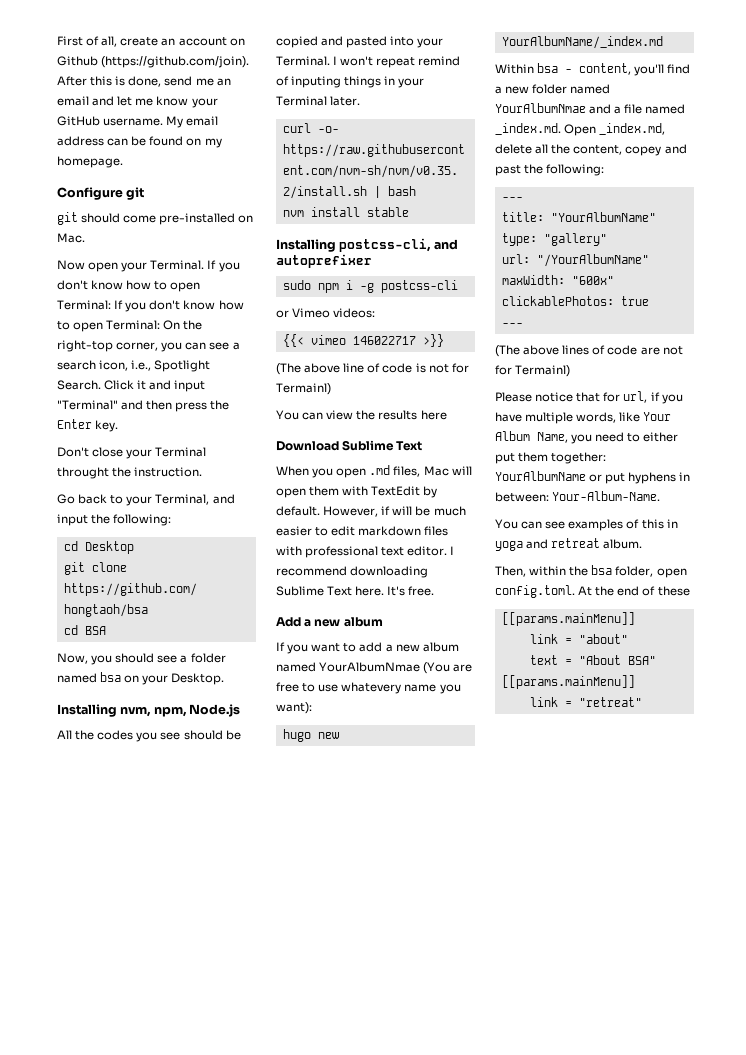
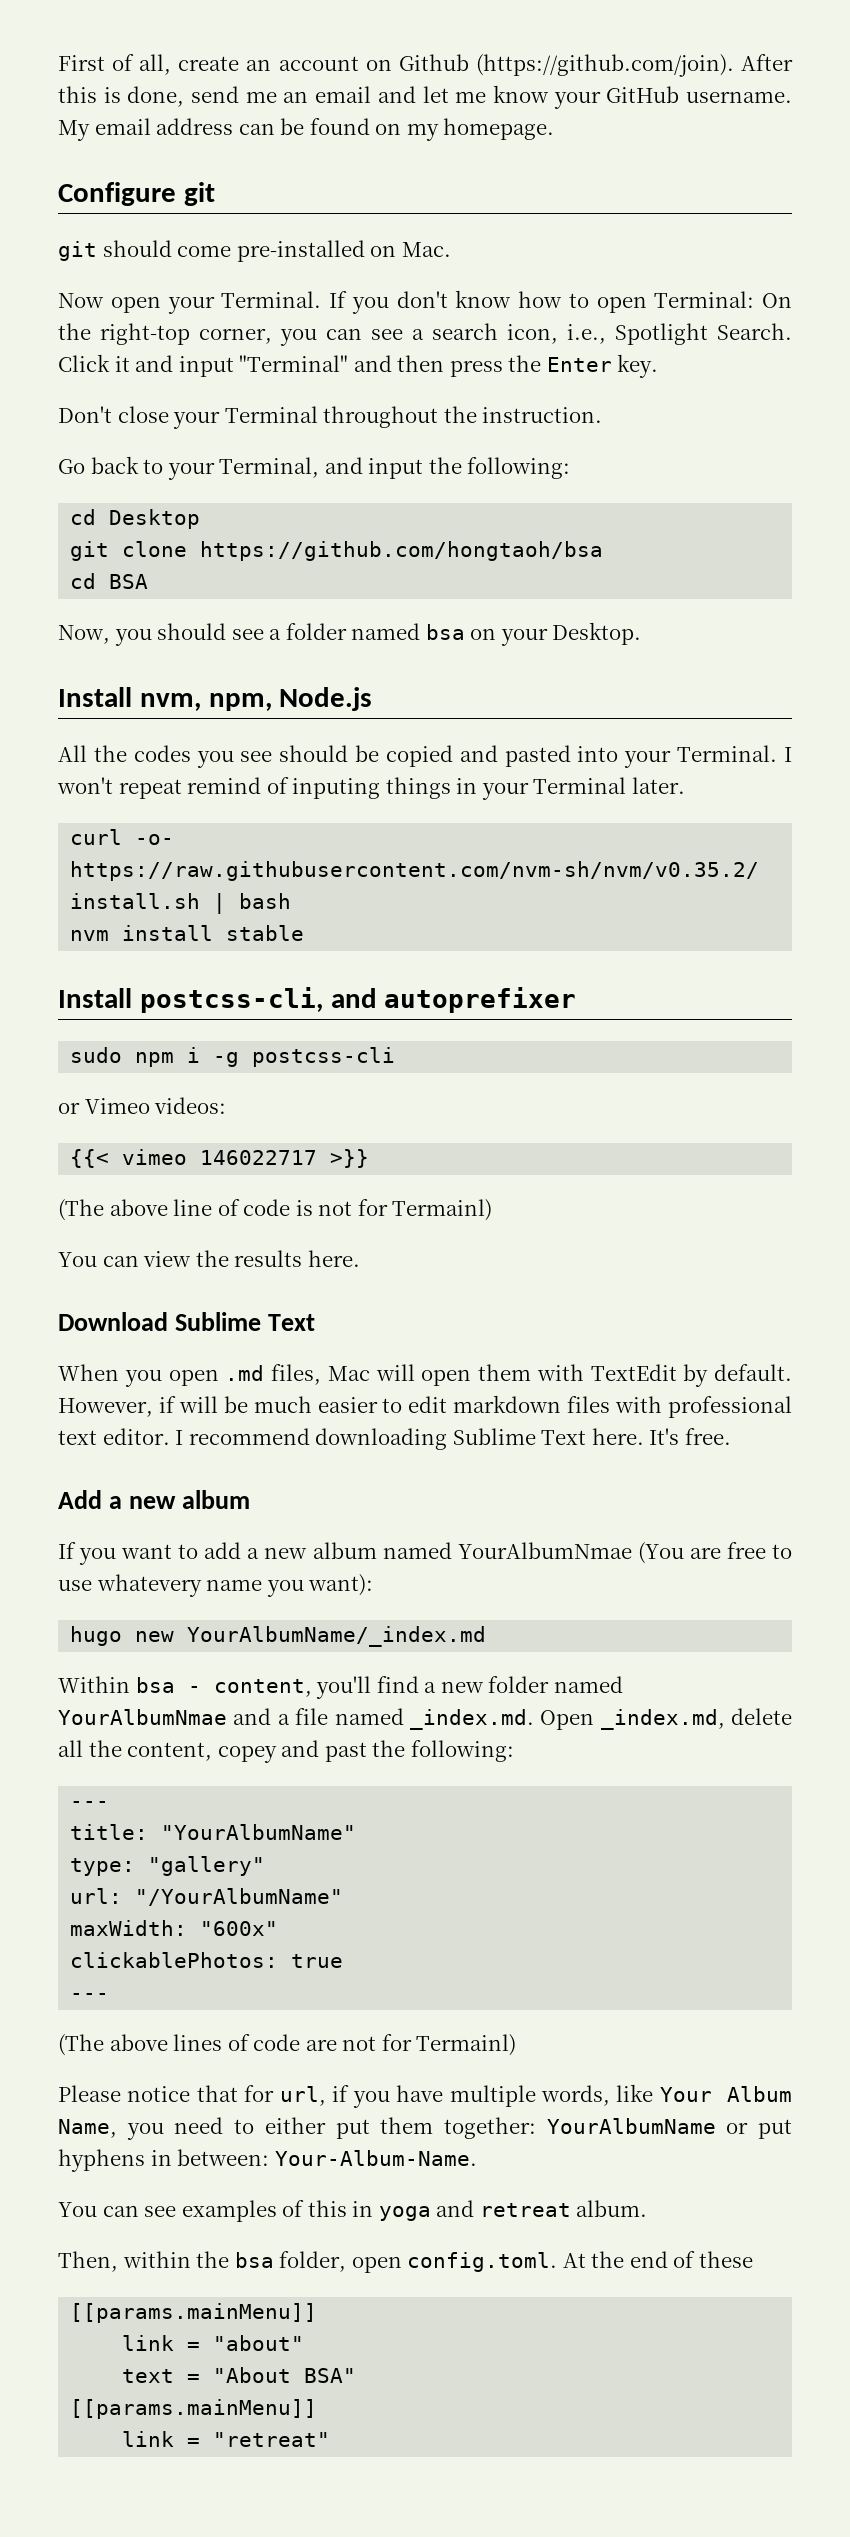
[114,300,244,312] [57,320,161,332] If you don't know how to open Terminal: -> (755, 299) none
[57,467,109,479] throught -> [323,406,439,428] throughout
[57,704,117,717] Installing -> [58,687,132,707] Install
[276,239,336,252] Installing -> [58,988,132,1008] Install
[420,410,447,420] here -> [307,1250,360,1267] here.

